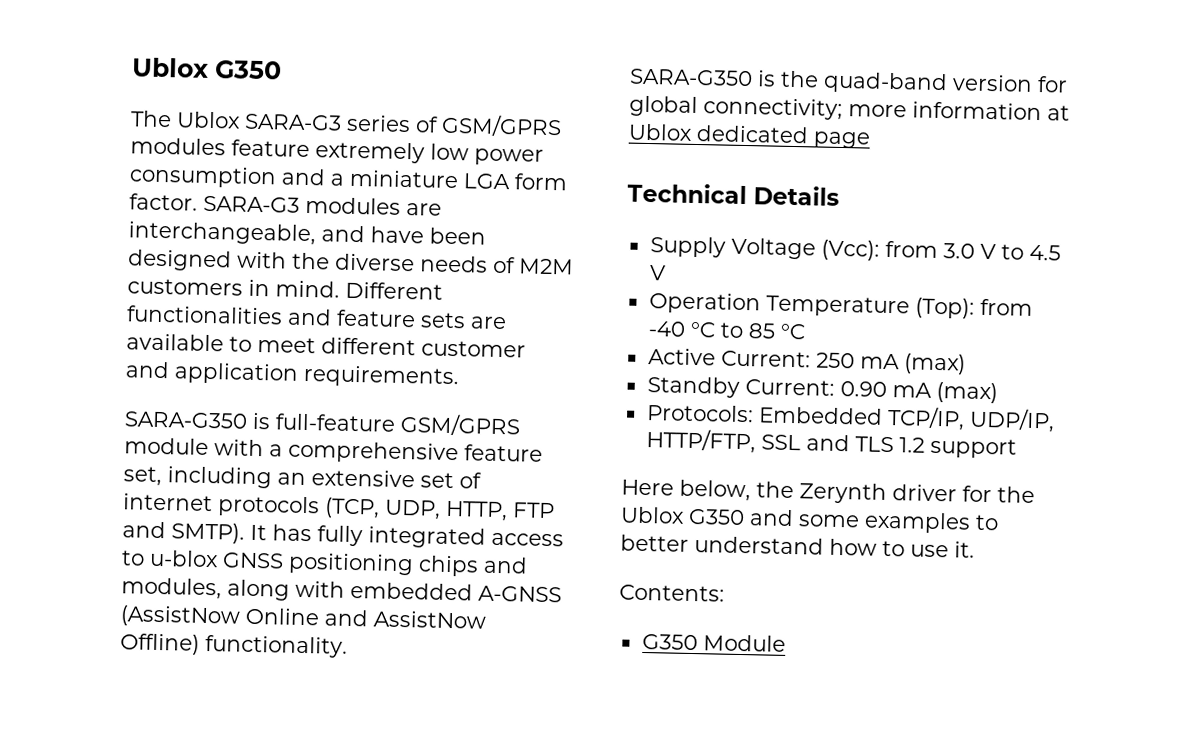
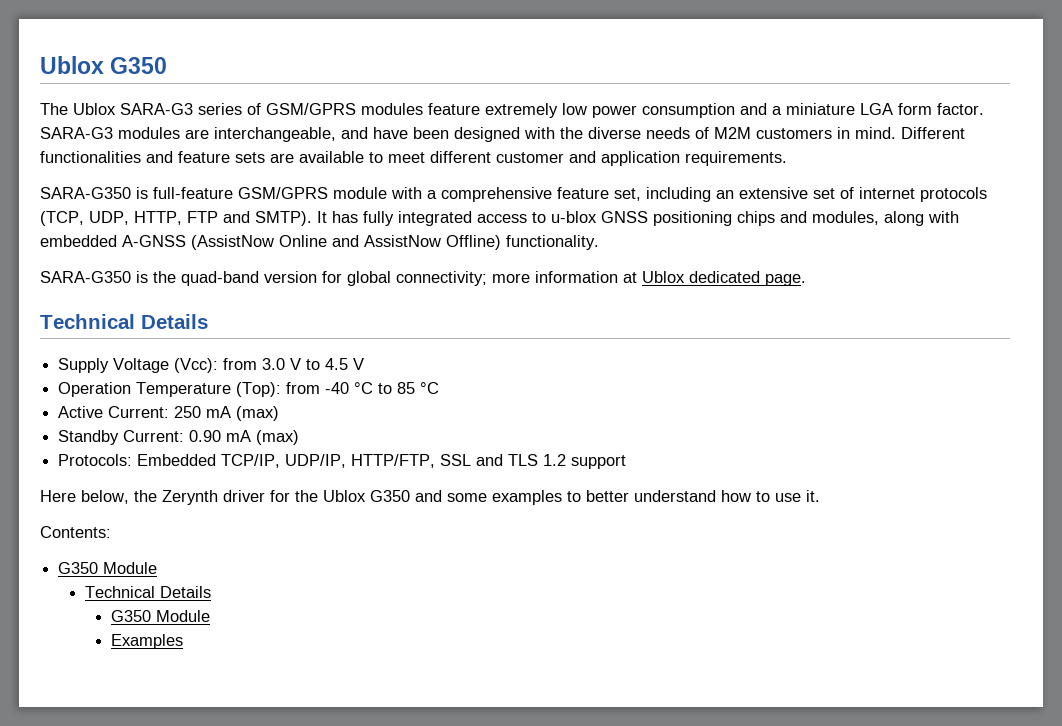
[813,131,870,149] page -> [765,274,806,286] page.
(786, 643) none -> [84,586,211,598] [110,610,210,622] [110,634,183,649] // Technical Details // G350 Module // Examples

